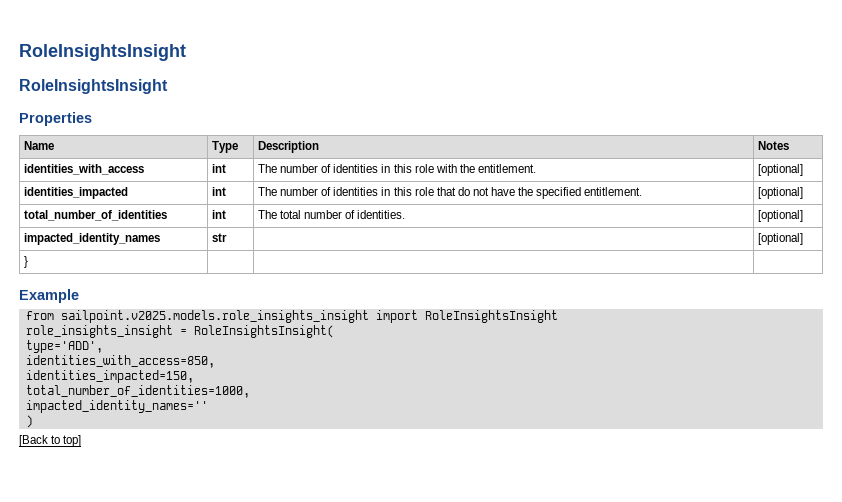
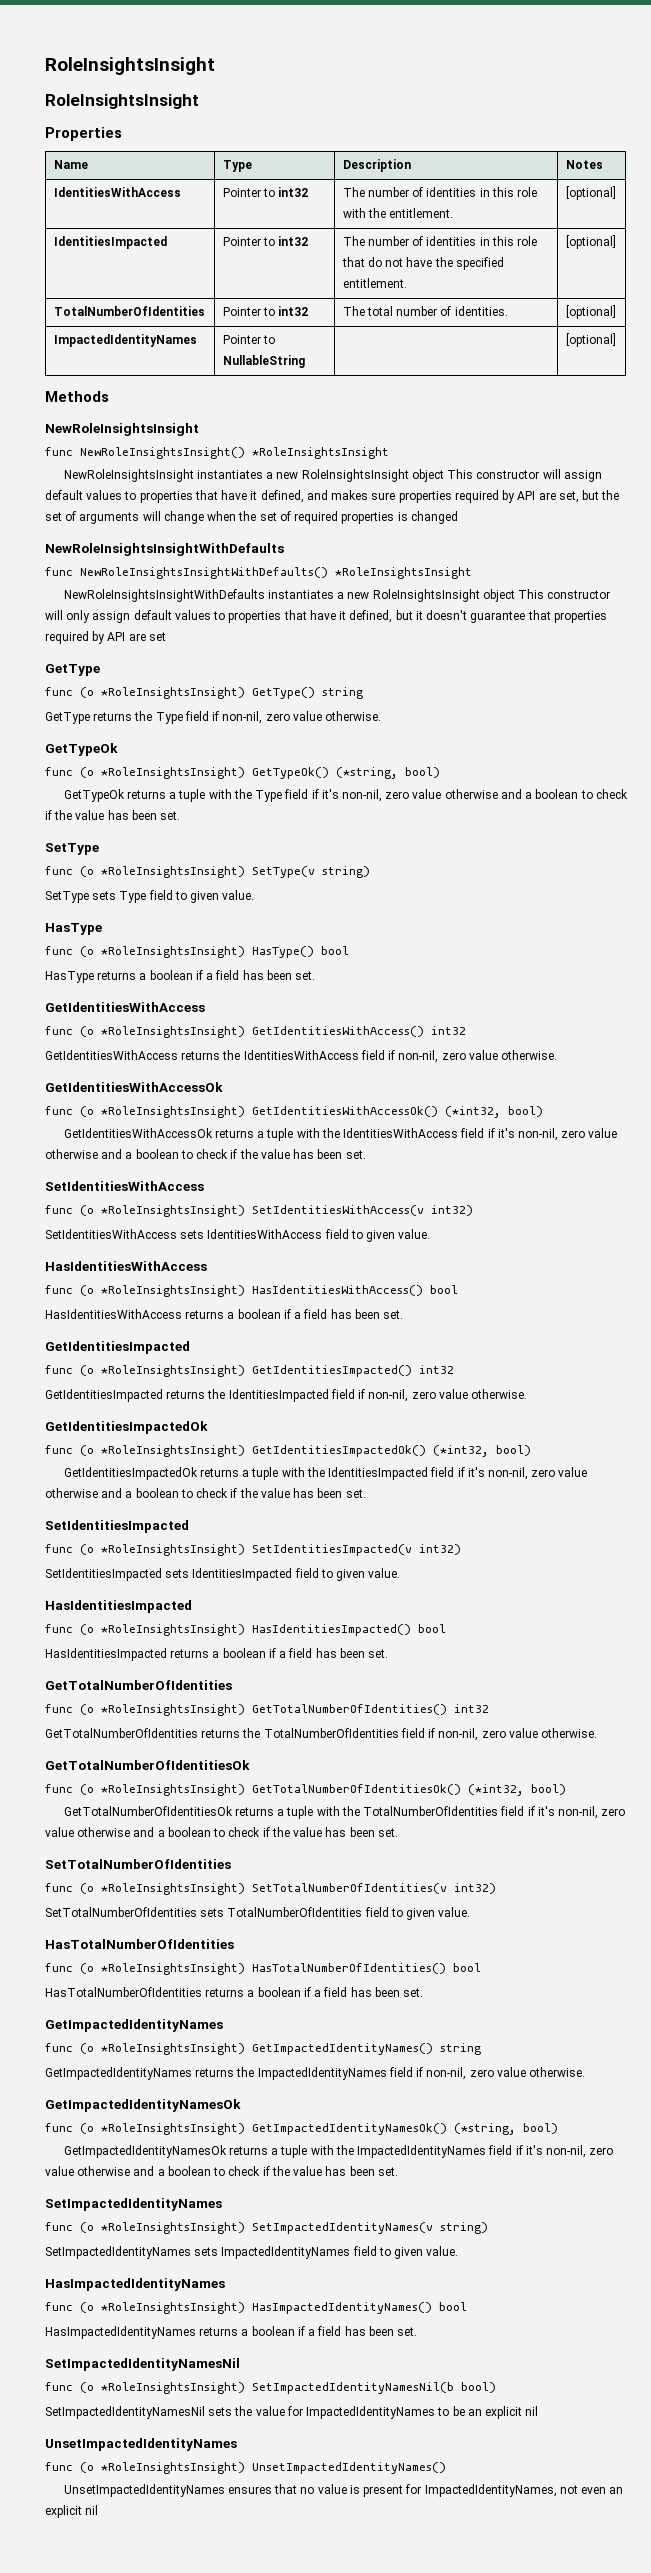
[24,164,145,175] [212,164,227,173] identities_with_access | int -> [53,187,181,197] [222,187,309,197] IdentitiesWithAccess | Pointer to int32
[24,187,129,199] [212,187,227,196] identities_impacted | int -> [53,236,167,249] [222,236,309,246] IdentitiesImpacted | Pointer to int32
[24,210,168,221] [212,210,227,219] total_number_of_identities | int -> [53,306,205,316] [222,306,309,316] TotalNumberOfIdentities | Pointer to int32
[24,233,161,245] [212,233,228,242] [758,233,804,245] [24,256,29,268] [19,289,79,303] [25,310,558,323] [25,325,334,338] [25,340,103,353] [25,355,215,368] [25,370,194,383] [25,385,250,398] [25,400,208,413] [25,415,33,428] [19,435,82,447] impacted_identity_names | str | | [optional] // } | | | // Example // from sailpoint.v2025.models.role_insights_insight import RoleInsightsInsight // role_insights_insight = RoleInsightsInsight( // type='ADD', // identities_with_access=850, // identities_impacted=150, // total_number_of_identities=1000, // impacted_identity_names='' // ) // [Back to top] -> [53,334,197,347] [222,335,276,344] [222,355,305,368] [565,333,616,347] [45,391,109,402] [45,423,199,436] [45,447,389,459] [63,469,602,482] [45,490,620,503] [45,511,458,524] [45,543,284,556] [45,567,472,579] [63,589,611,602] [45,610,607,623] [45,631,166,644] [45,664,100,676] [45,687,363,699] [45,711,382,724] [45,743,118,756] [45,767,440,779] [63,789,628,802] [45,810,181,820] [45,843,99,855] [45,866,370,878] [45,890,255,903] [45,923,102,935] [45,946,349,958] [45,970,316,983] [45,1002,205,1012] [45,1026,466,1038] [45,1050,558,1063] [45,1082,223,1092] [45,1106,543,1118] [63,1128,618,1141] [45,1149,366,1159] [45,1181,204,1191] [45,1205,473,1217] [45,1229,431,1242] [45,1261,207,1271] [45,1285,458,1297] [45,1309,404,1319] [45,1341,190,1354] [45,1365,454,1377] [45,1389,528,1402] [45,1421,208,1434] [45,1445,531,1457] [63,1467,588,1480] [45,1488,366,1498] [45,1520,189,1533] [45,1544,461,1556] [45,1568,401,1581] [45,1600,192,1613] [45,1624,446,1636] [45,1648,389,1661] [45,1680,232,1690] [45,1704,489,1716] [45,1728,598,1741] [45,1760,250,1770] [45,1784,566,1796] [63,1806,626,1819] [45,1827,398,1837] [45,1859,231,1869] [45,1883,496,1895] [45,1907,471,1920] [45,1939,234,1949] [45,1963,481,1975] [45,1987,424,1997] [45,2019,223,2032] [45,2043,481,2055] [45,2067,586,2080] [45,2099,241,2112] [45,2123,558,2135] [63,2145,614,2158] [45,2166,398,2176] [45,2198,222,2211] [45,2222,488,2234] [45,2246,459,2259] [45,2278,225,2291] [45,2302,467,2314] [45,2326,418,2339] [45,2358,240,2371] [45,2382,496,2394] [45,2406,539,2419] [45,2438,237,2451] [45,2462,446,2474] [63,2484,624,2497] [45,2505,99,2518] ImpactedIdentityNames | Pointer to NullableString | | [optional] // Methods // NewRoleInsightsInsight // func NewRoleInsightsInsight() *RoleInsightsInsight // NewRoleInsightsInsight instantiates a new RoleInsightsInsight object This constructor will assign default values to properties that have it defined, and makes sure properties required by API are set, but the set of arguments will change when the set of required properties is changed // NewRoleInsightsInsightWithDefaults // func NewRoleInsightsInsightWithDefaults() *RoleInsightsInsight // NewRoleInsightsInsightWithDefaults instantiates a new RoleInsightsInsight object This constructor will only assign default values to properties that have it defined, but it doesn't guarantee that properties required by API are set // GetType // func (o *RoleInsightsInsight) GetType() string // GetType returns the Type field if non-nil, zero value otherwise. // GetTypeOk // func (o *RoleInsightsInsight) GetTypeOk() (*string, bool) // GetTypeOk returns a tuple with the Type field if it's non-nil, zero value otherwise and a boolean to check if the value has been set. // SetType // func (o *RoleInsightsInsight) SetType(v string) // SetType sets Type field to given value. // HasType // func (o *RoleInsightsInsight) HasType() bool // HasType returns a boolean if a field has been set. // GetIdentitiesWithAccess // func (o *RoleInsightsInsight) GetIdentitiesWithAccess() int32 // GetIdentitiesWithAccess returns the IdentitiesWithAccess field if non-nil, zero value otherwise. // GetIdentitiesWithAccessOk // func (o *RoleInsightsInsight) GetIdentitiesWithAccessOk() (*int32, bool) // GetIdentitiesWithAccessOk returns a tuple with the IdentitiesWithAccess field if it's non-nil, zero value otherwise and a boolean to check if the value has been set. // SetIdentitiesWithAccess // func (o *RoleInsightsInsight) SetIdentitiesWithAccess(v int32) // SetIdentitiesWithAccess sets IdentitiesWithAccess field to given value. // HasIdentitiesWithAccess // func (o *RoleInsightsInsight) HasIdentitiesWithAccess() bool // HasIdentitiesWithAccess returns a boolean if a field has been set. // GetIdentitiesImpacted // func (o *RoleInsightsInsight) GetIdentitiesImpacted() int32 // GetIdentitiesImpacted returns the IdentitiesImpacted field if non-nil, zero value otherwise. // GetIdentitiesImpactedOk // func (o *RoleInsightsInsight) GetIdentitiesImpactedOk() (*int32, bool) // GetIdentitiesImpactedOk returns a tuple with the IdentitiesImpacted field if it's non-nil, zero value otherwise and a boolean to check if the value has been set. // SetIdentitiesImpacted // func (o *RoleInsightsInsight) SetIdentitiesImpacted(v int32) // SetIdentitiesImpacted sets IdentitiesImpacted field to given value. // HasIdentitiesImpacted // func (o *RoleInsightsInsight) HasIdentitiesImpacted() bool // HasIdentitiesImpacted returns a boolean if a field has been set. // GetTotalNumberOfIdentities // func (o *RoleInsightsInsight) GetTotalNumberOfIdentities() int32 // GetTotalNumberOfIdentities returns the TotalNumberOfIdentities field if non-nil, zero value otherwise. // GetTotalNumberOfIdentitiesOk // func (o *RoleInsightsInsight) GetTotalNumberOfIdentitiesOk() (*int32, bool) // GetTotalNumberOfIdentitiesOk returns a tuple with the TotalNumberOfIdentities field if it's non-nil, zero value otherwise and a boolean to check if the value has been set. // SetTotalNumberOfIdentities // func (o *RoleInsightsInsight) SetTotalNumberOfIdentities(v int32) // SetTotalNumberOfIdentities sets TotalNumberOfIdentities field to given value. // HasTotalNumberOfIdentities // func (o *RoleInsightsInsight) HasTotalNumberOfIdentities() bool // HasTotalNumberOfIdentities returns a boolean if a field has been set. // GetImpactedIdentityNames // func (o *RoleInsightsInsight) GetImpactedIdentityNames() string // GetImpactedIdentityNames returns the ImpactedIdentityNames field if non-nil, zero value otherwise. // GetImpactedIdentityNamesOk // func (o *RoleInsightsInsight) GetImpactedIdentityNamesOk() (*string, bool) // GetImpactedIdentityNamesOk returns a tuple with the ImpactedIdentityNames field if it's non-nil, zero value otherwise and a boolean to check if the value has been set. // SetImpactedIdentityNames // func (o *RoleInsightsInsight) SetImpactedIdentityNames(v string) // SetImpactedIdentityNames sets ImpactedIdentityNames field to given value. // HasImpactedIdentityNames // func (o *RoleInsightsInsight) HasImpactedIdentityNames() bool // HasImpactedIdentityNames returns a boolean if a field has been set. // SetImpactedIdentityNamesNil // func (o *RoleInsightsInsight) SetImpactedIdentityNamesNil(b bool) // SetImpactedIdentityNamesNil sets the value for ImpactedIdentityNames to be an explicit nil // UnsetImpactedIdentityNames // func (o *RoleInsightsInsight) UnsetImpactedIdentityNames() // UnsetImpactedIdentityNames ensures that no value is present for ImpactedIdentityNames, not even an explicit nil

